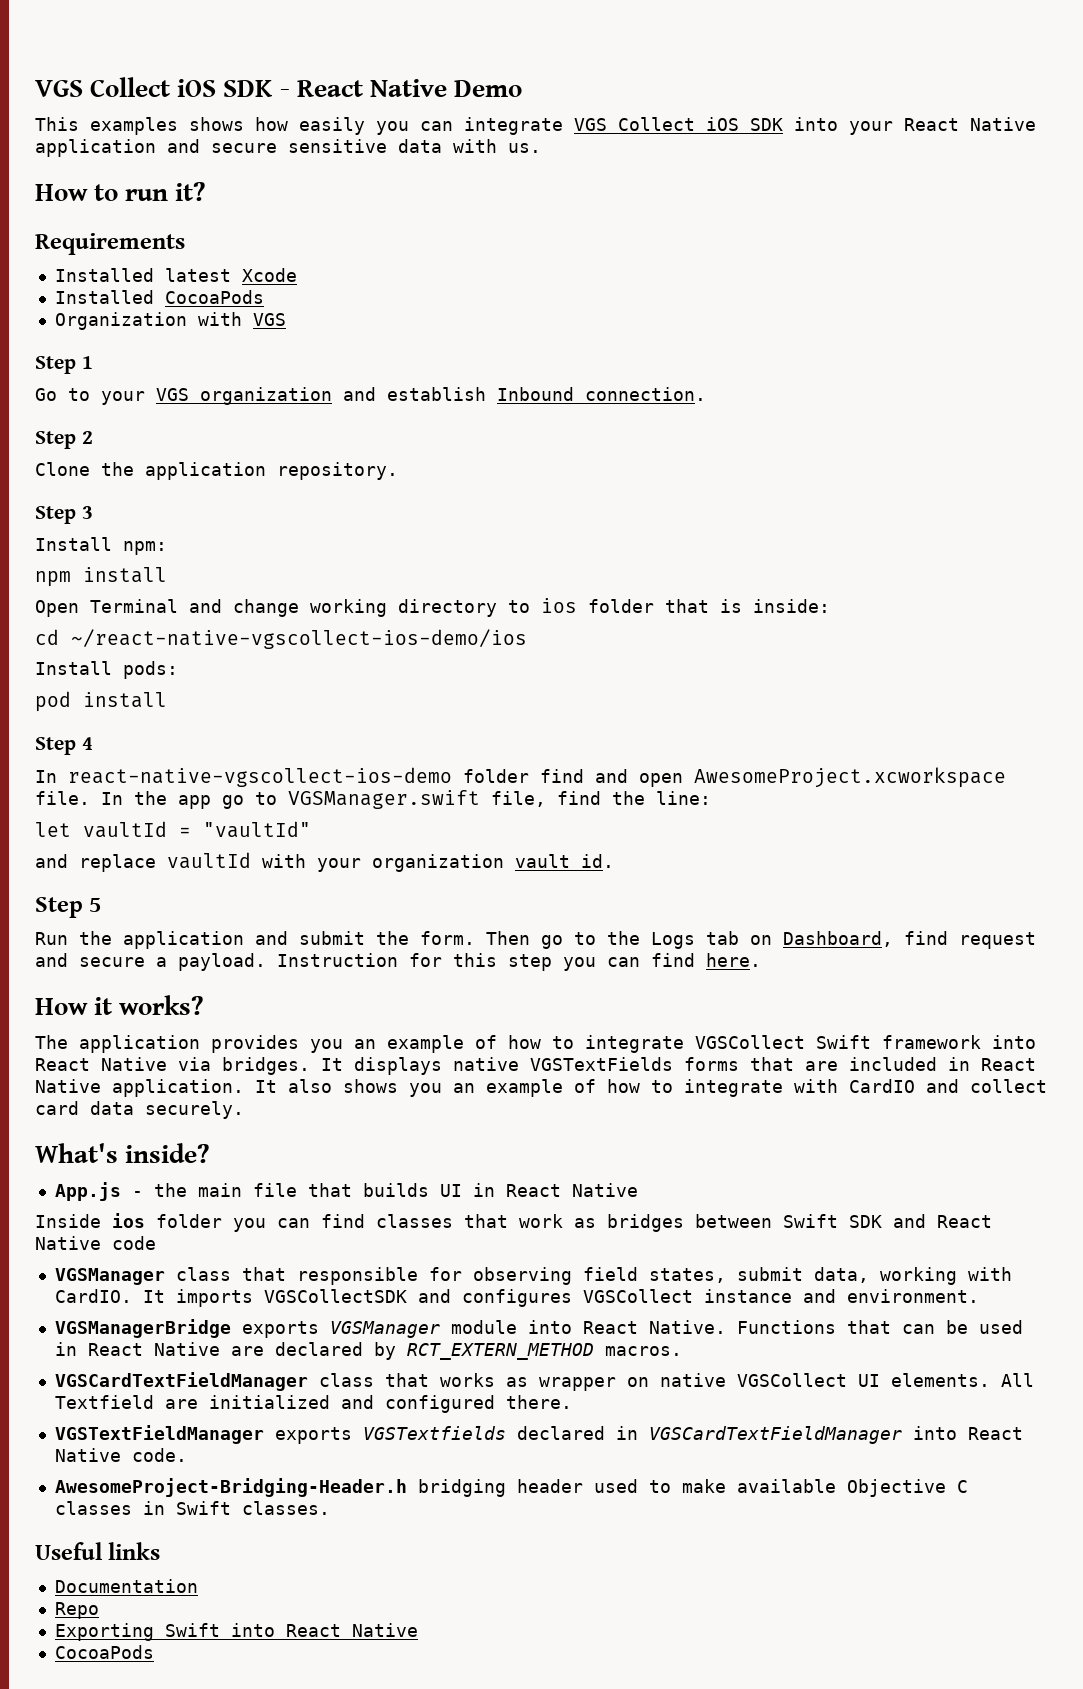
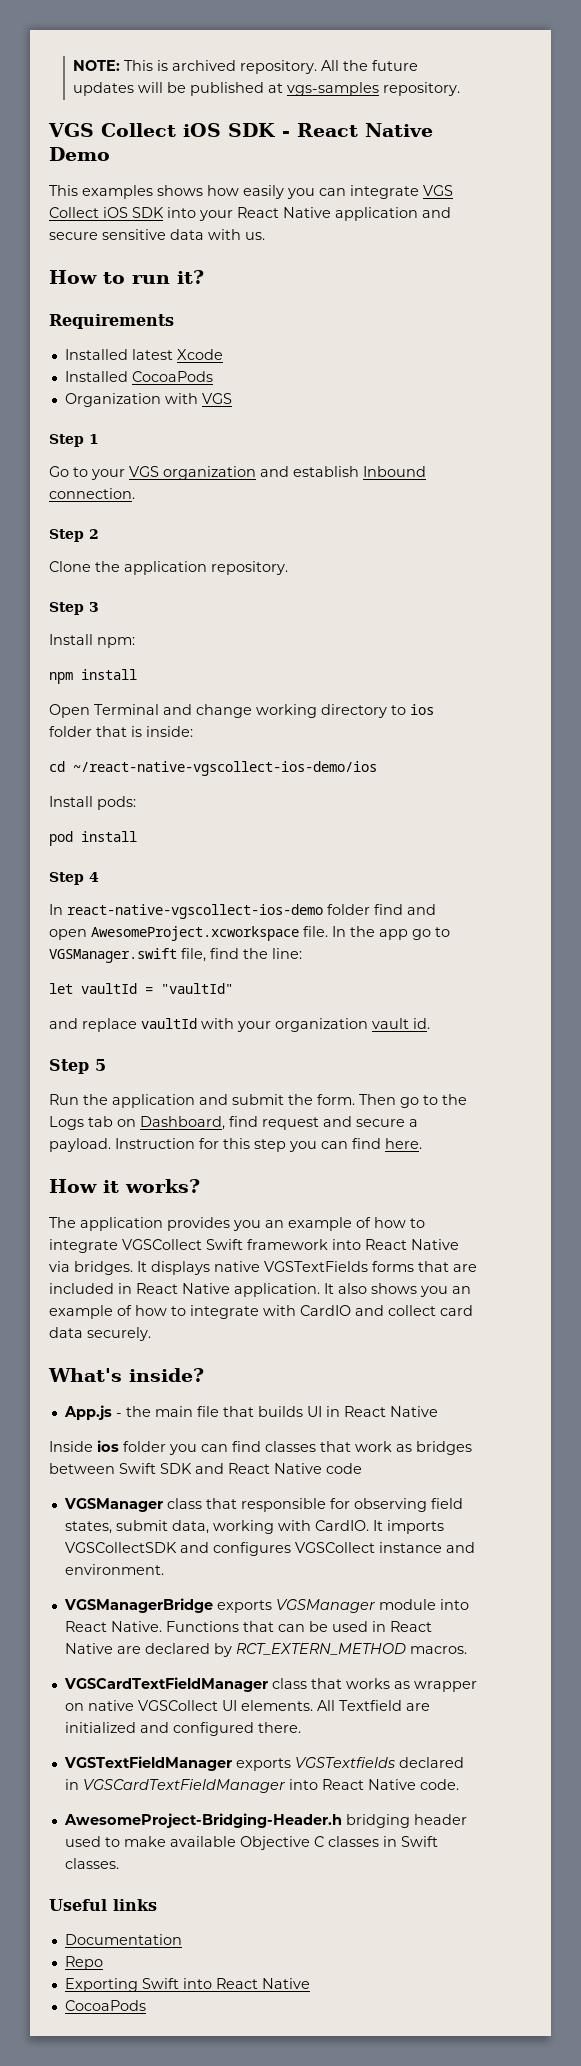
(35, 88) none -> [73,60,419,74] [73,82,461,96] NOTE: This is archived repository. All the future updates will be published at vgs-samples repository. //

